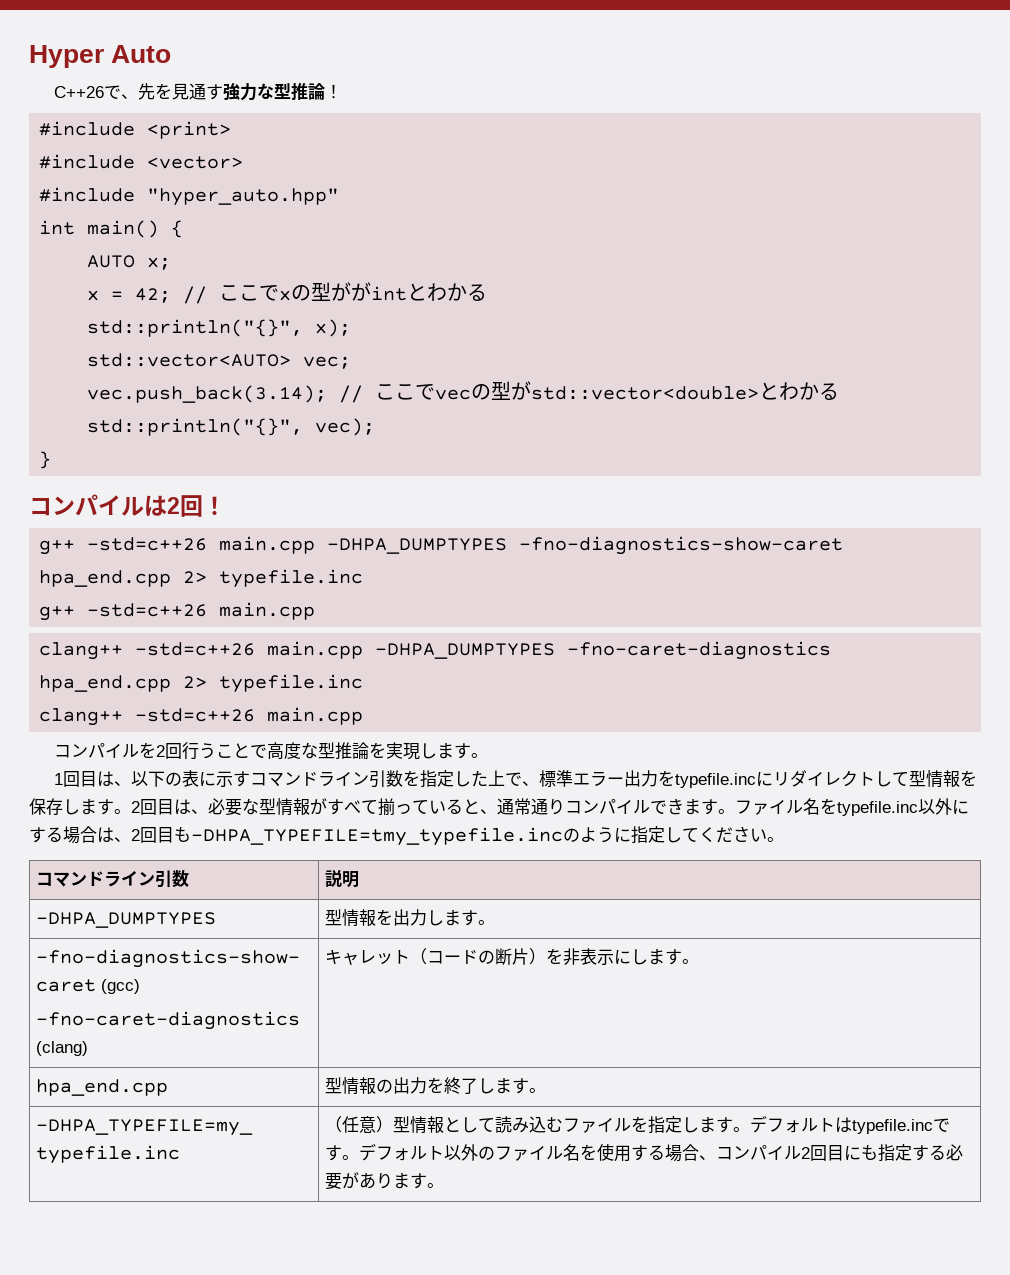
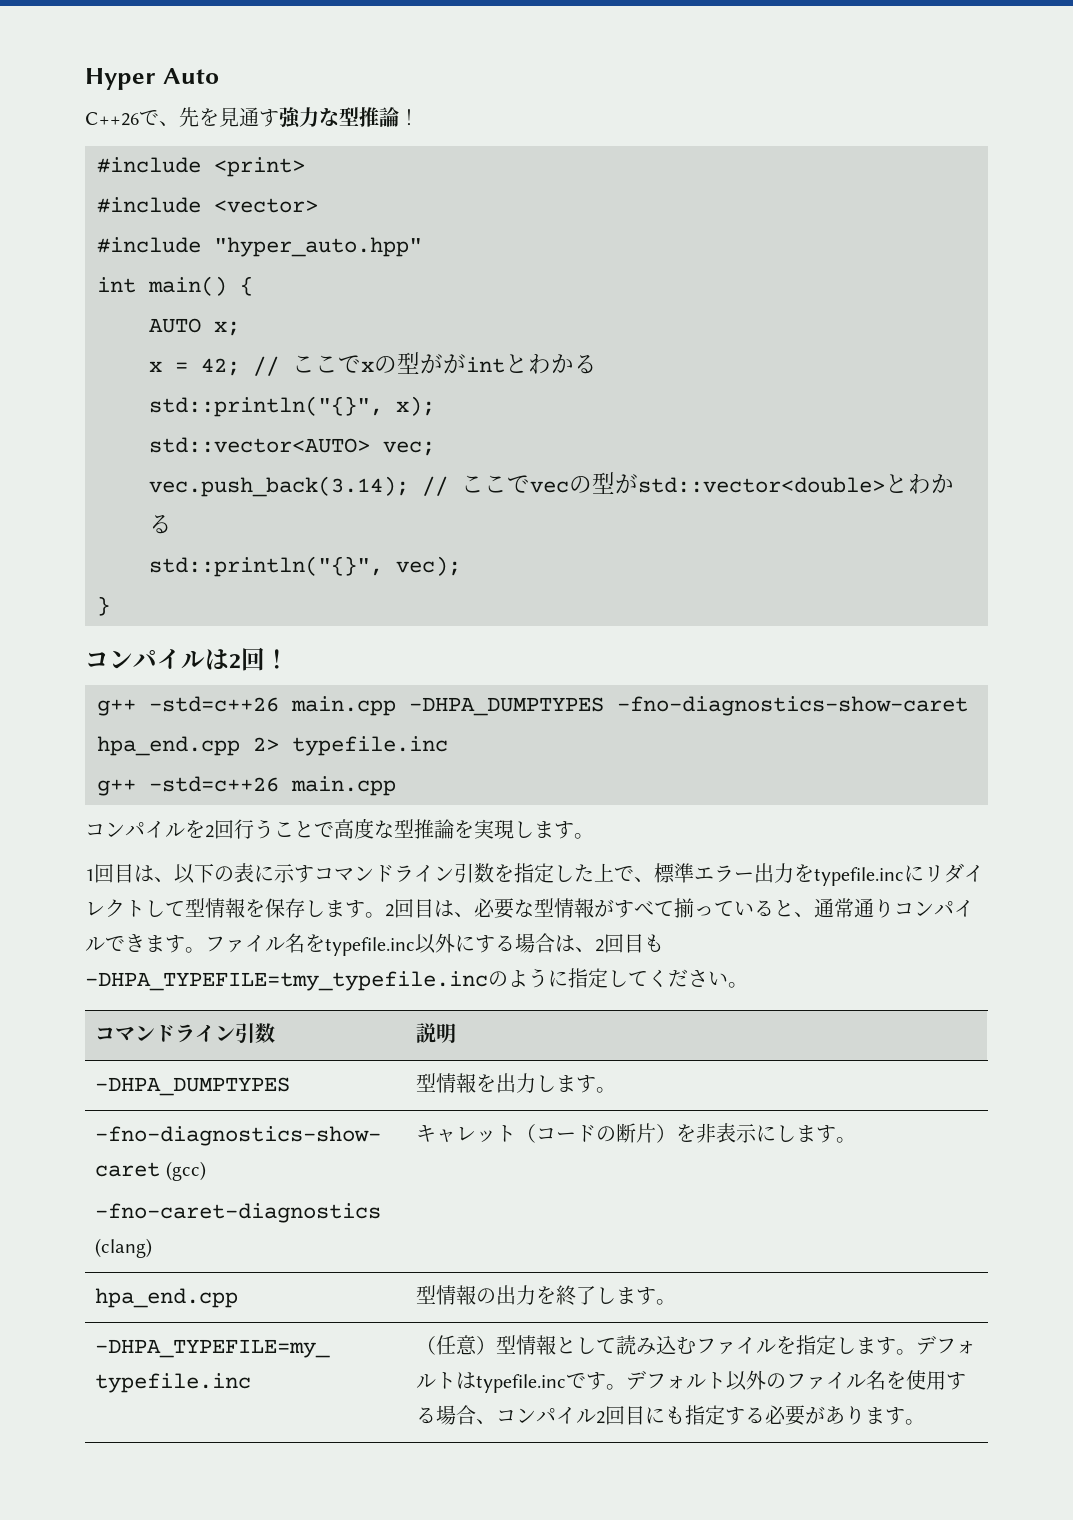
[39,641,832,660] [39,674,364,693] [39,707,364,726] // clang++ -std=c++26 main.cpp -DHPA_DUMPTYPES -fno-caret-diagnostics hpa_end.cpp 2> typefile.inc // clang++ -std=c++26 main.cpp -> (396, 786) none

